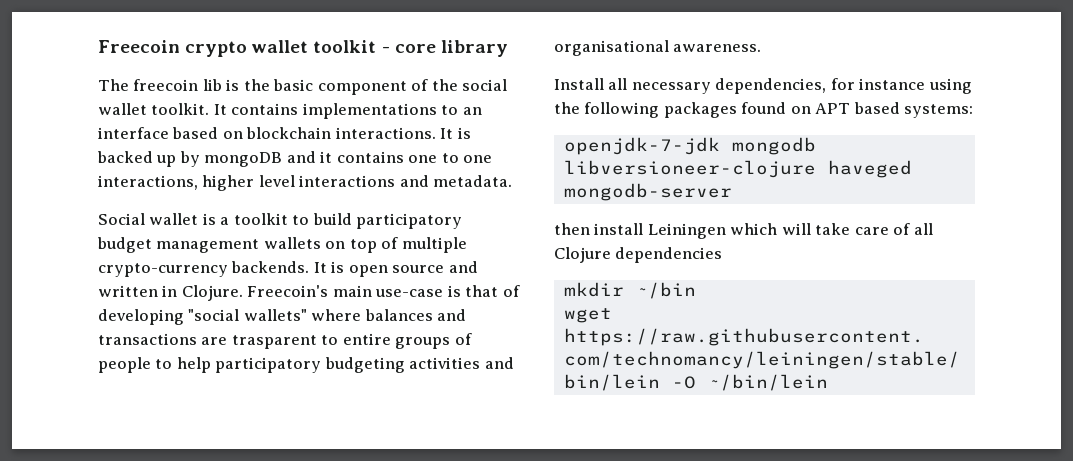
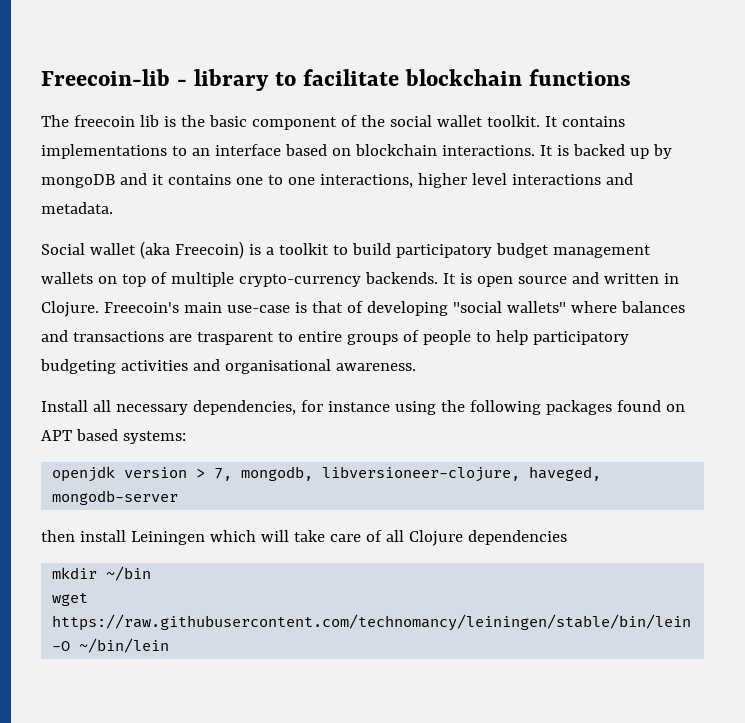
[98,40,508,57] Freecoin crypto wallet toolkit - core library -> [41,69,632,91] Freecoin-lib - library to facilitate blockchain functions
(199, 219) none -> [139,241,244,259] (aka Freecoin)
[563,137,816,155] [563,160,912,178] openjdk-7-jdk mongodb libversioneer-clojure haveged -> [52,466,602,482] openjdk version > 7, mongodb, libversioneer-clojure, haveged,

